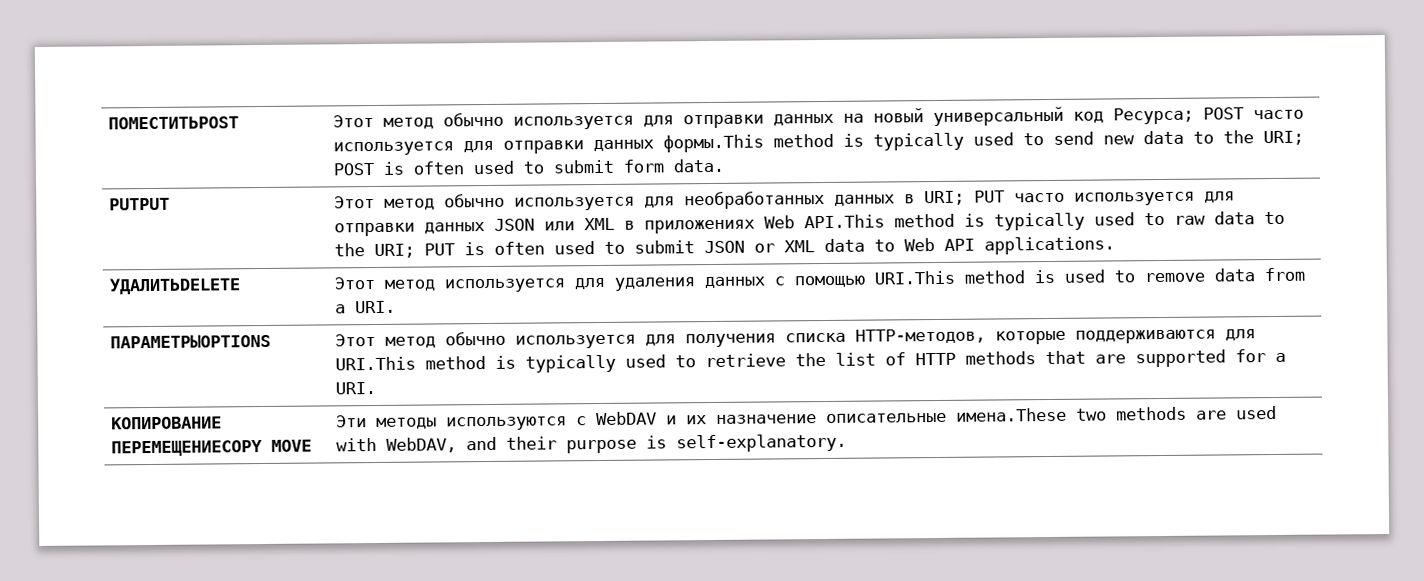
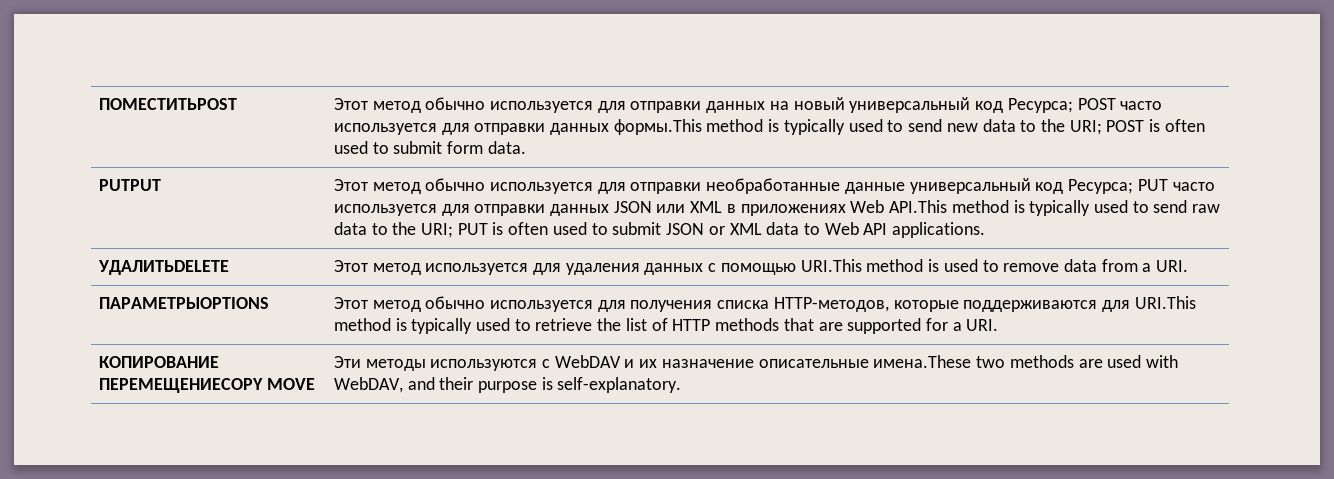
[684,190,966,210] необработанных данных в URI; -> [630,178,1134,194] отправки необработанные данные универсальный код Ресурса;
(1166, 219) none -> [1153,200,1188,213] send

